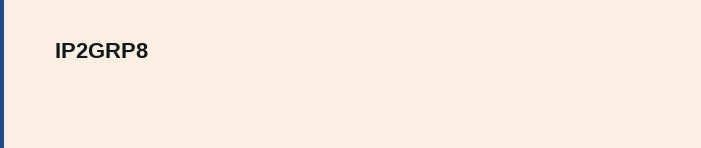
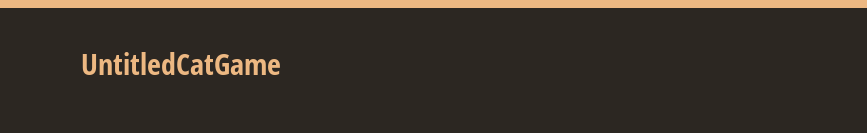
[55,43,148,58] IP2GRP8 -> [81,52,281,75] UntitledCatGame

